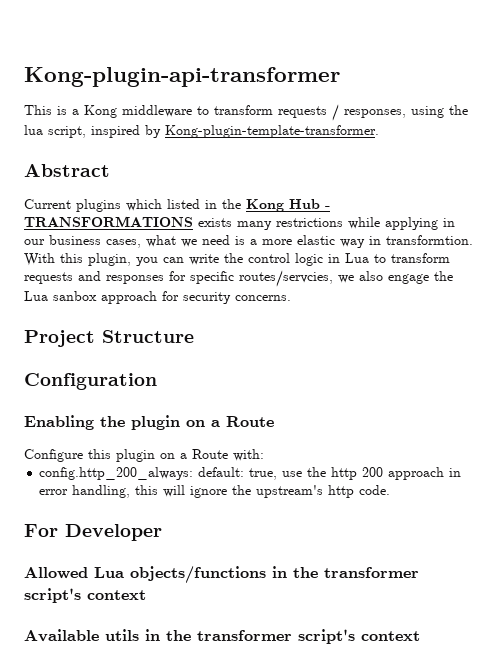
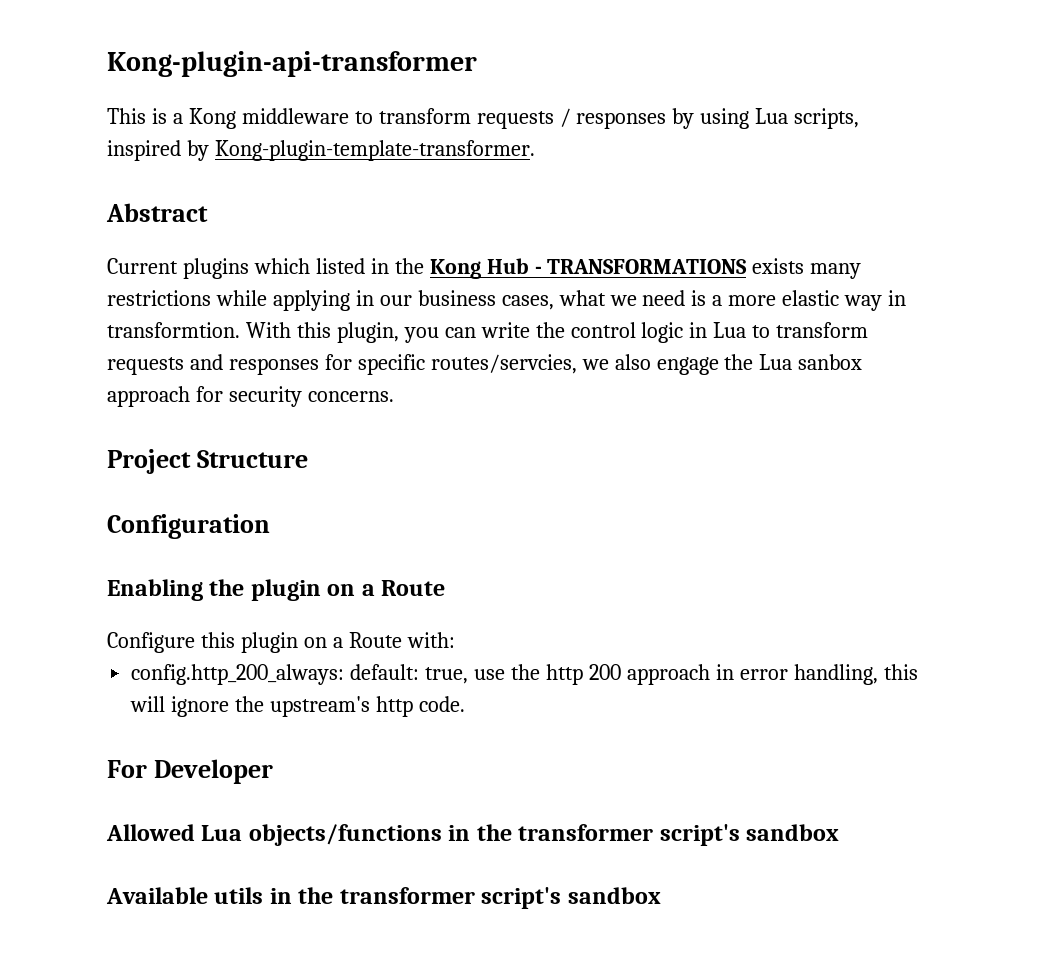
[344,105,468,118] [24,125,86,138] responses, using the lua script, -> [576,108,860,129] responses by using Lua scripts,
[87,590,146,600] context -> [746,824,840,841] sandbox
[361,631,420,641] context -> [567,887,661,904] sandbox

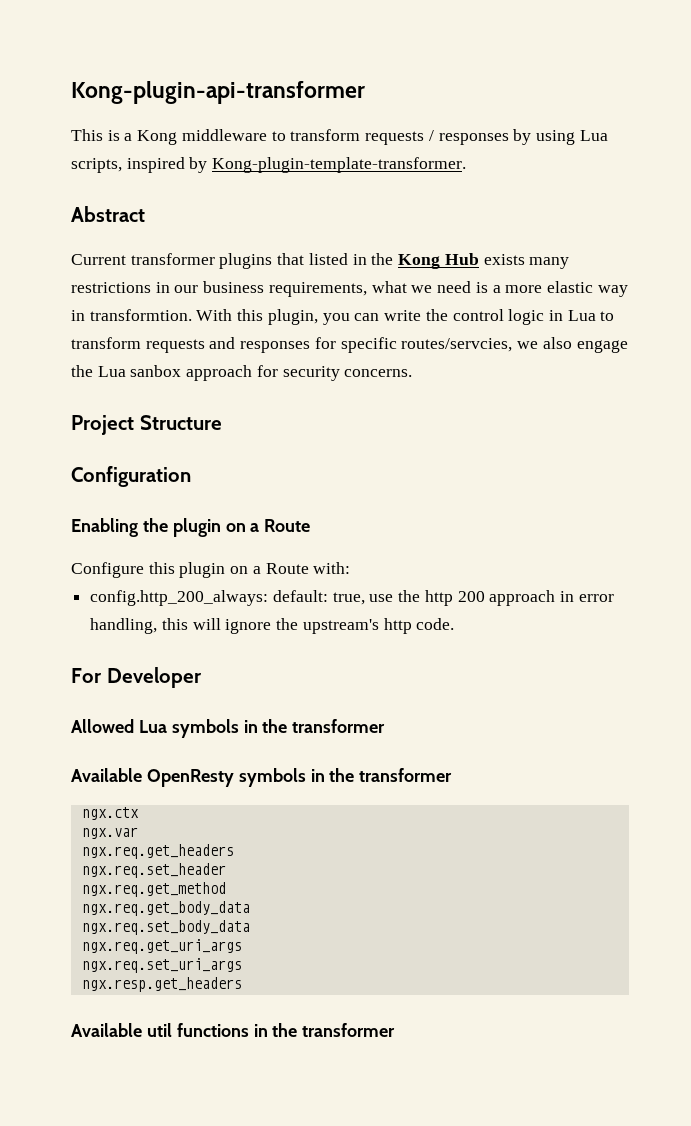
[182,258,310,279] plugins which -> [130,253,305,269] transformer plugins that
[534,259,748,274] - TRANSFORMATIONS -> (479, 259) none
[215,290,350,311] while applying -> (151, 287) none
[501,295,554,310] cases, -> [268,282,367,297] requirements,
[248,824,840,846] [106,887,661,909] objects/functions in the transformer script's sandbox // Available utils in the transformer script's sandbox -> [171,719,386,738] [71,768,453,787] [81,807,139,820] [81,827,138,839] [81,844,234,859] [81,863,226,878] [81,882,226,897] [81,901,250,916] [81,920,250,935] [81,939,242,954] [81,958,242,973] [81,977,242,992] [71,1023,396,1037] symbols in the transformer // Available OpenResty symbols in the transformer // ngx.ctx // ngx.var // ngx.req.get_headers // ngx.req.set_header // ngx.req.get_method // ngx.req.get_body_data // ngx.req.set_body_data // ngx.req.get_uri_args // ngx.req.set_uri_args // ngx.resp.get_headers // Available util functions in the transformer

